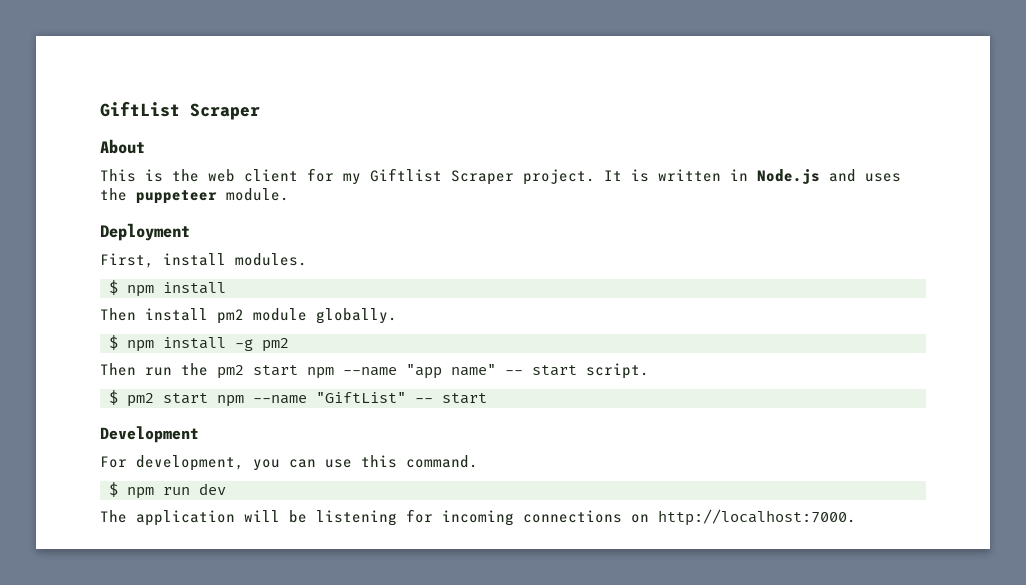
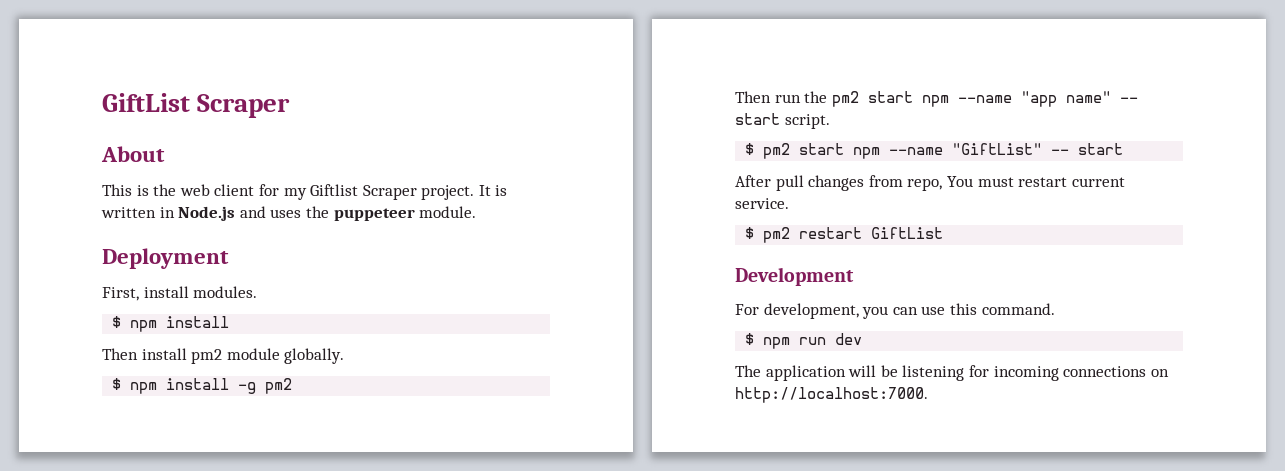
(487, 398) none -> [735,175,1125,191] [735,198,789,209] [745,227,944,243] // After pull changes from repo, You must restart current service. // $ pm2 restart GiftList

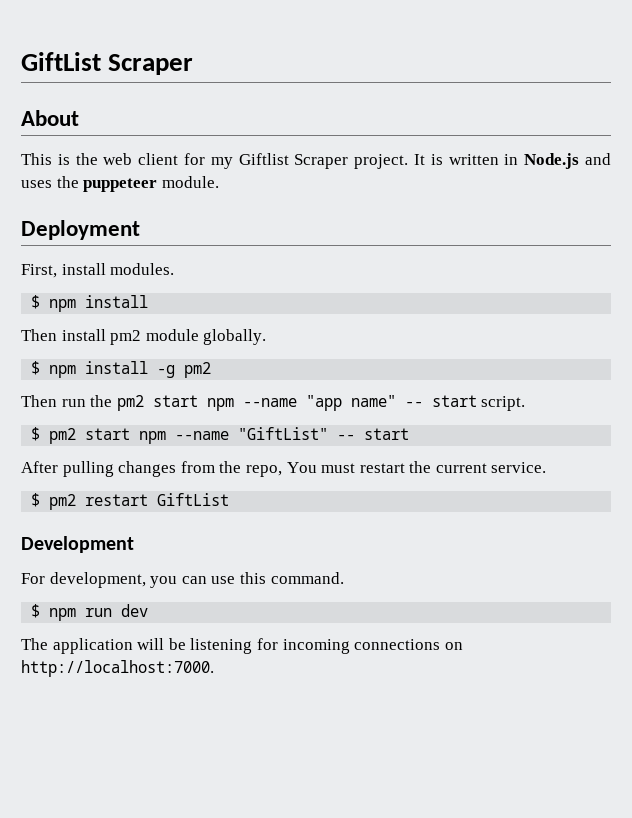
[775,175,804,191] pull -> [62,461,114,477] pulling
(903, 181) none -> [219,461,242,473] the
(1068, 182) none -> [409,461,432,473] the

